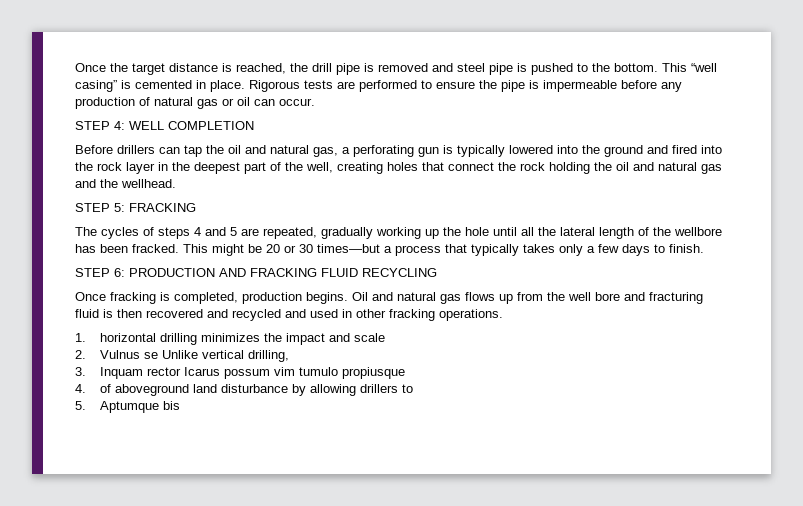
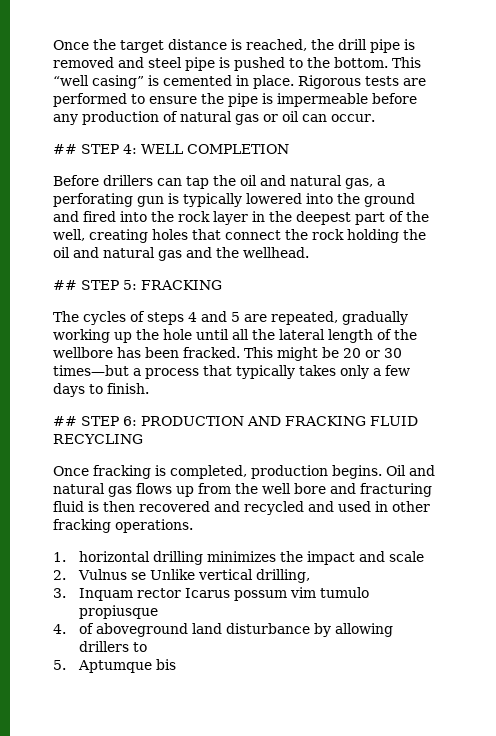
(315, 102) none -> [53,144,77,154] ##
(176, 183) none -> [53,280,77,290] ##
(704, 248) none -> [53,416,77,426] ##

